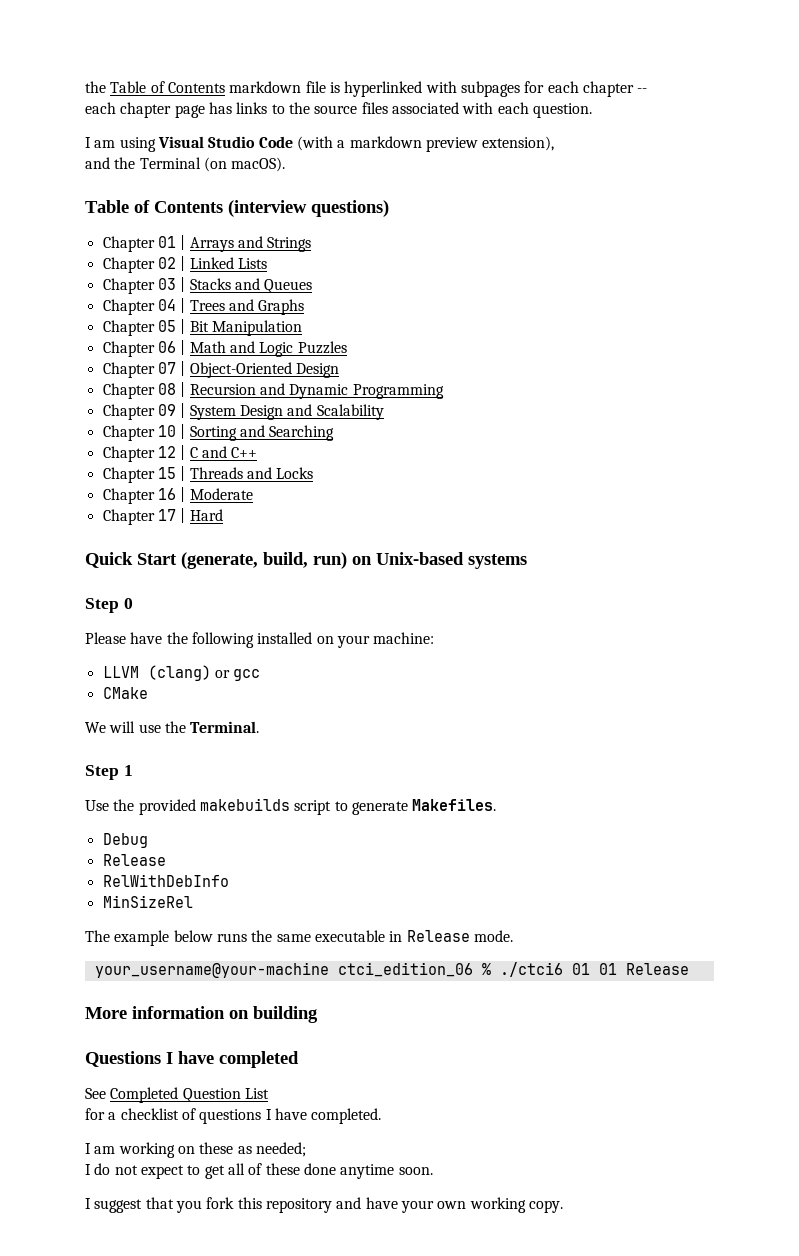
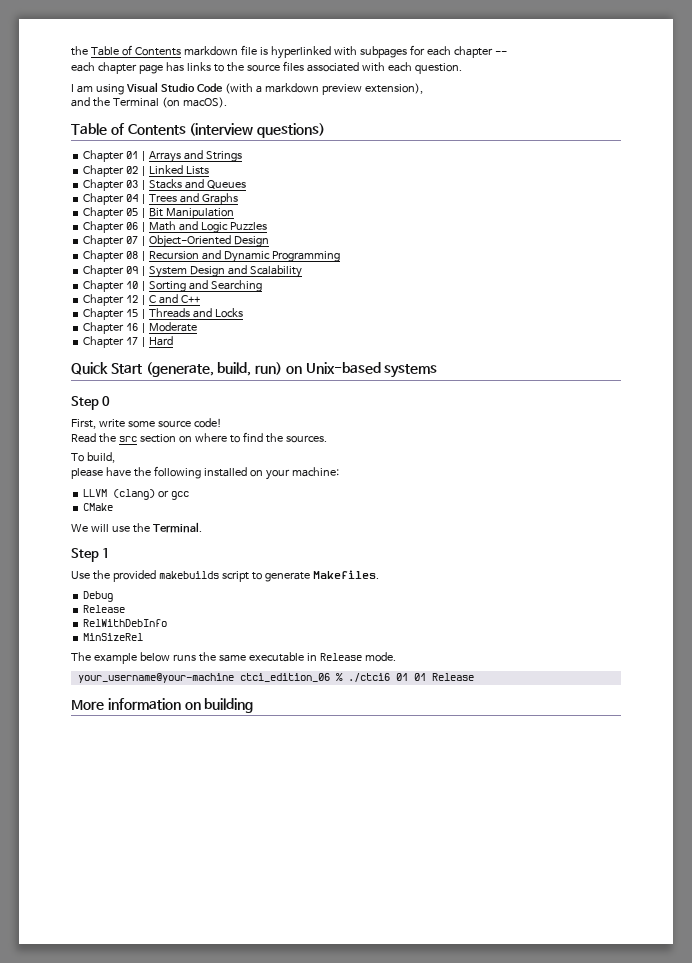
[85,632,126,644] Please -> [71,418,222,429] [71,432,327,443] [71,452,115,463] [71,468,103,479] First, write some source code! // Read the src section on where to find the sources. // To build, // please
[85,1051,299,1068] [85,1087,269,1103] [85,1108,382,1124] [85,1142,306,1158] [85,1163,433,1179] [85,1197,563,1213] // Questions I have completed // See Completed Question List // for a checklist of questions I have completed. // I am working on these as needed; // I do not expect to get all of these done anytime soon. // I suggest that you fork this repository and have your own working copy. -> (254, 705) none

